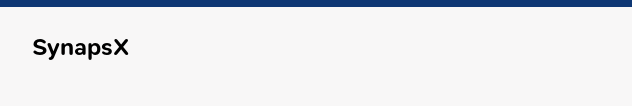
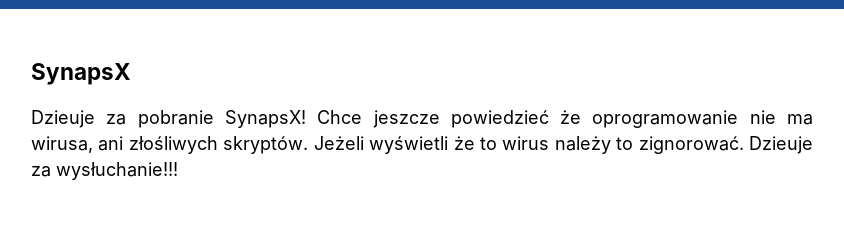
(129, 49) none -> [31,110,813,128] [31,136,813,154] [31,162,178,180] // Dzieuje za pobranie SynapsX! Chce jeszcze powiedzieć że oprogramowanie nie ma wirusa, ani złośliwych skryptów. Jeżeli wyświetli że to wirus należy to zignorować. Dzieuje za wysłuchanie!!!

